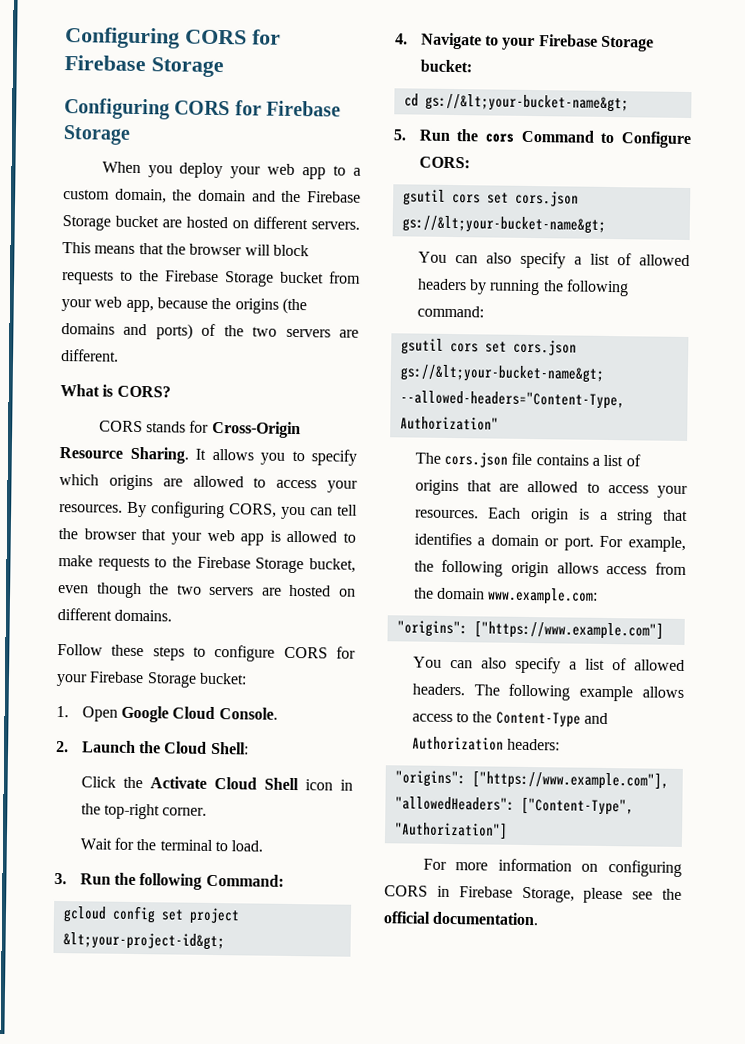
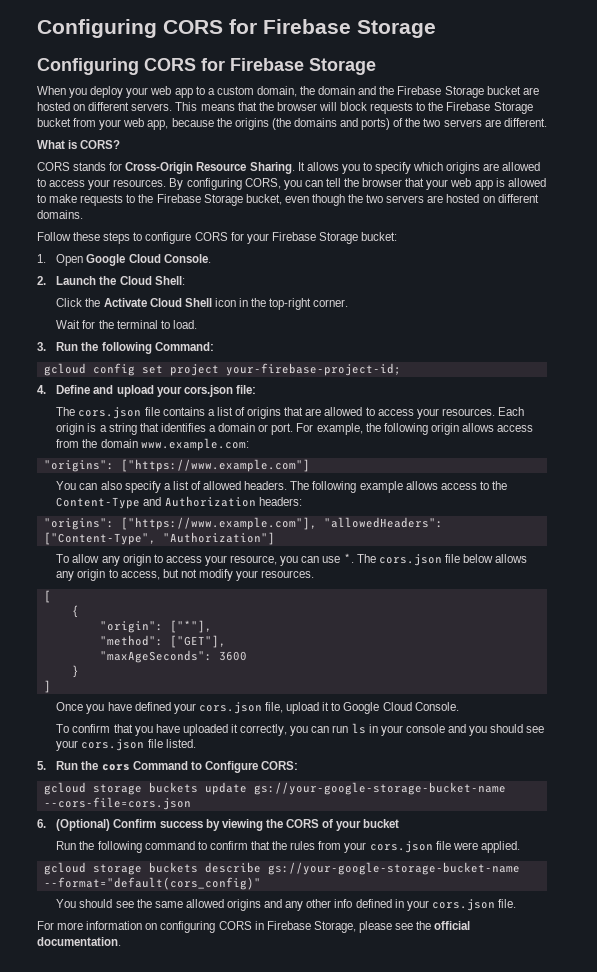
[62,932,225,951] &lt;your-project-id&gt; -> [225,363,401,376] your-firebase-project-id;
[420,32,655,52] [419,59,472,73] [403,93,629,113] [393,129,691,149] [418,156,470,169] [402,189,579,207] [401,215,606,234] [417,251,690,269] [416,278,630,297] [416,305,484,318] [400,338,577,356] [399,364,604,383] [399,390,625,410] [399,416,499,431] Navigate to your Firebase Storage bucket: // cd gs://&lt;your-bucket-name&gt; // 5. Run the cors Command to Configure CORS: // gsutil cors set cors.json gs://&lt;your-bucket-name&gt; // You can also specify a list of allowed headers by running the following command: // gsutil cors set cors.json gs://&lt;your-bucket-name&gt; --allowed-headers="Content-Type, Authorization" -> [56,385,256,397] Define and upload your cors.json file:
(508, 830) none -> [56,553,528,566] [56,569,315,581] [43,590,51,603] [71,605,79,618] [99,620,212,633] [99,635,226,648] [99,650,247,663] [71,665,79,678] [43,680,51,693] [56,702,459,714] [56,723,545,736] [56,739,196,751] [37,761,299,773] [43,782,506,795] [43,797,191,810] [37,819,400,831] [56,841,520,853] [43,862,520,875] [43,877,261,890] [56,899,516,911] // To allow any origin to access your resource, you can use *. The cors.json file below allows any origin to access, but not modify your resources. // [ // { // "origin": ["*"], // "method": ["GET"], // "maxAgeSeconds": 3600 // } // ] // Once you have defined your cors.json file, upload it to Google Cloud Console. // To confirm that you have uploaded it correctly, you can run ls in your console and you should see your cors.json file listed. // 5. Run the cors Command to Configure CORS: // gcloud storage buckets update gs://your-google-storage-bucket-name --cors-file=cors.json // 6. (Optional) Confirm success by viewing the CORS of your bucket // Run the following command to confirm that the rules from your cors.json file were applied. // gcloud storage buckets describe gs://your-google-storage-bucket-name --format="default(cors_config)" // You should see the same allowed origins and any other info defined in your cors.json file.

